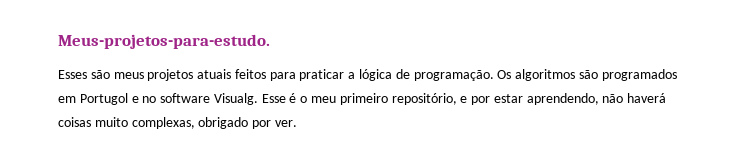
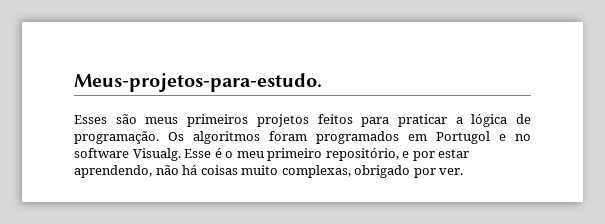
[147,69,232,81] projetos atuais -> [187,114,309,127] primeiros projetos
[578,70,598,79] são -> [269,131,307,141] foram
[627,93,667,103] haverá -> [182,165,198,175] há

